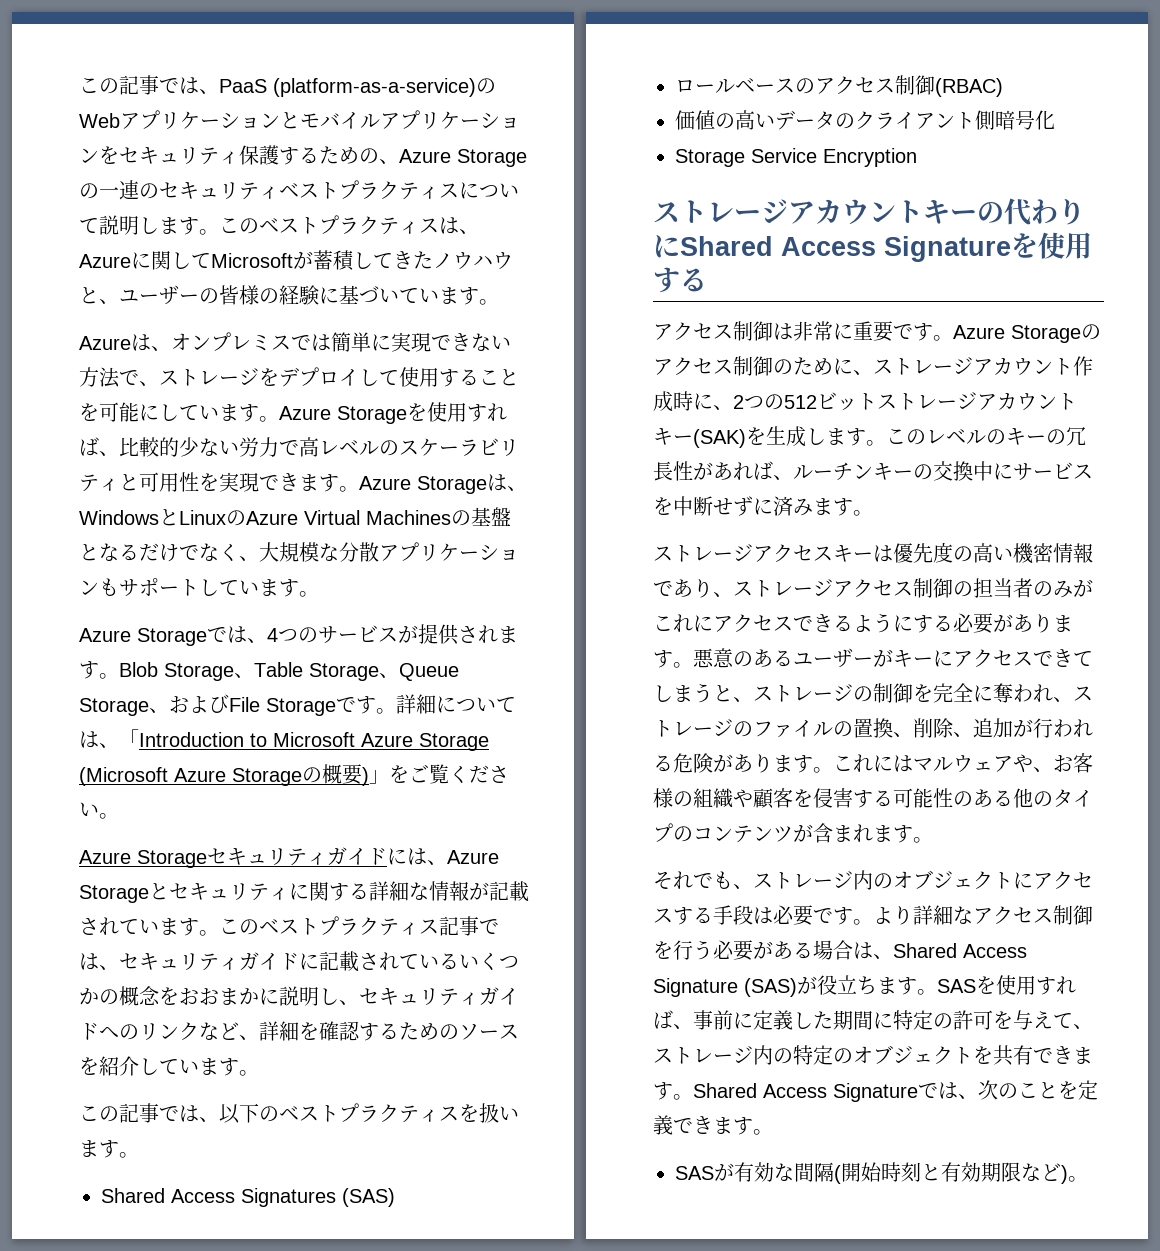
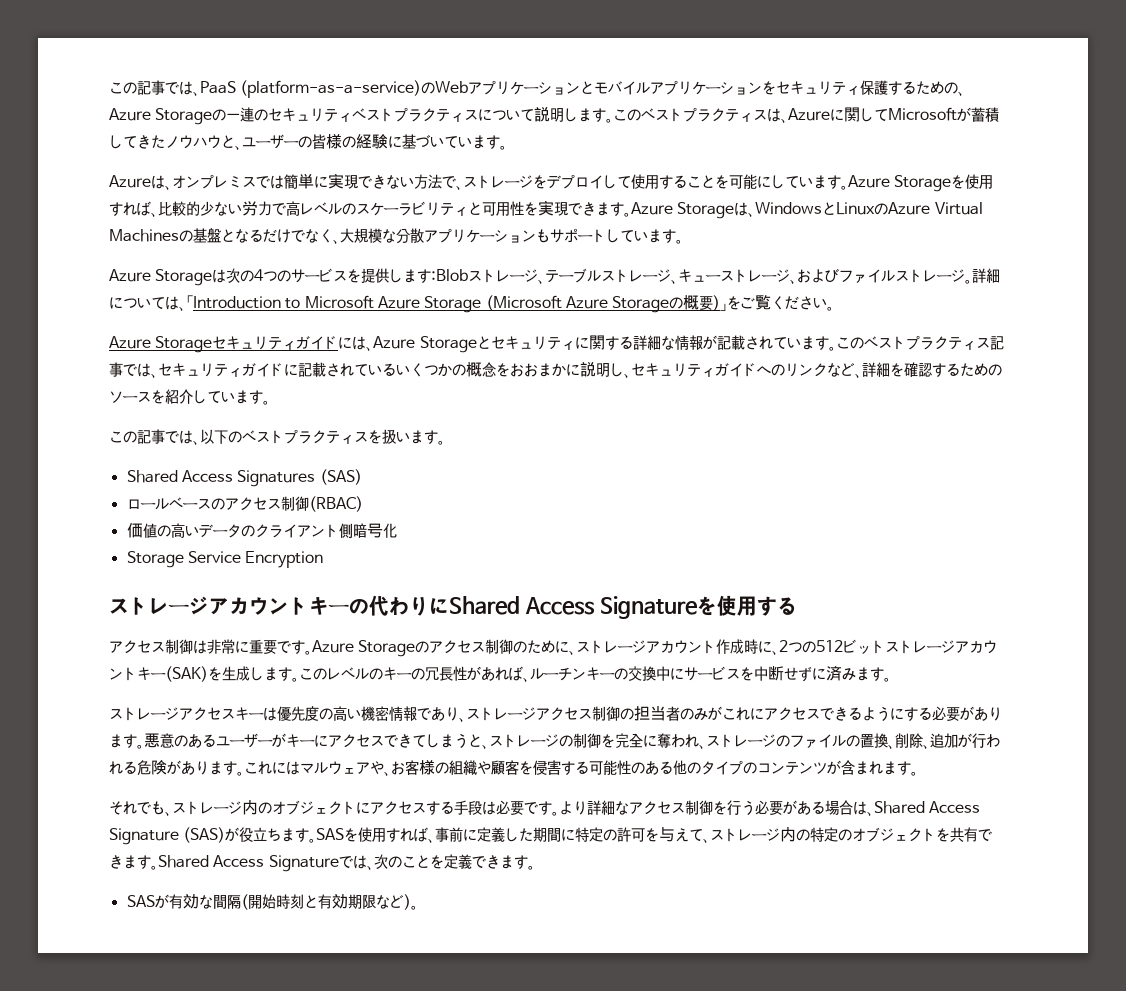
[207,626,267,643] では、 -> [212,268,255,284] は次の
[398,624,518,645] [79,661,459,681] [79,694,376,716] が提供されます。Blob Storage、Table Storage、Queue Storage、およびFile Storageです -> [347,268,966,284] を提供します:Blobストレージ、テーブルストレージ、キューストレージ、およびファイルストレージ

